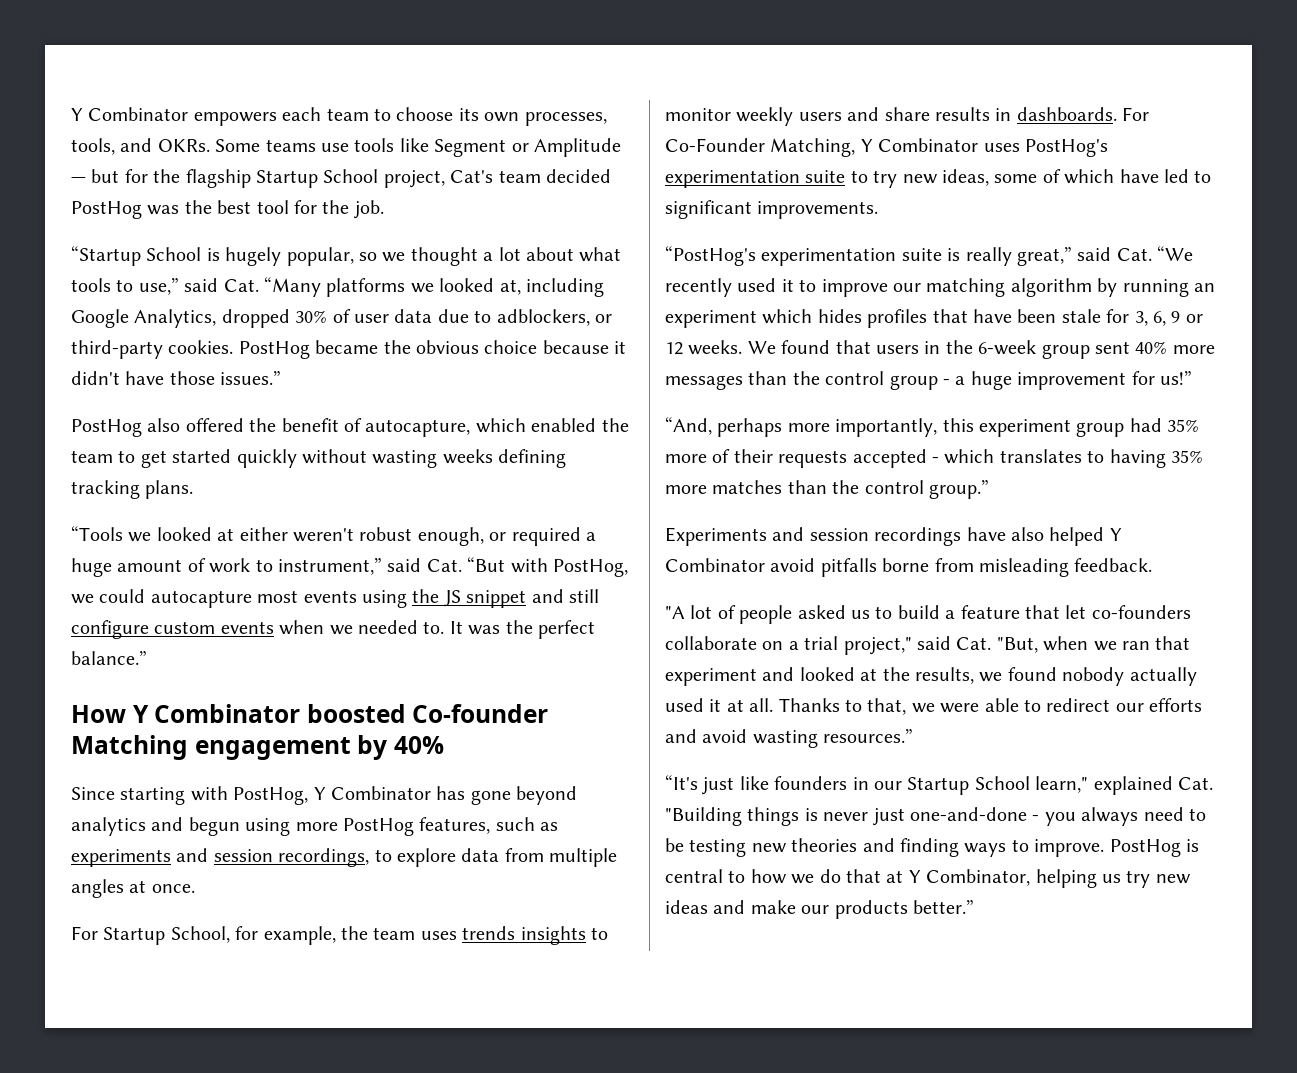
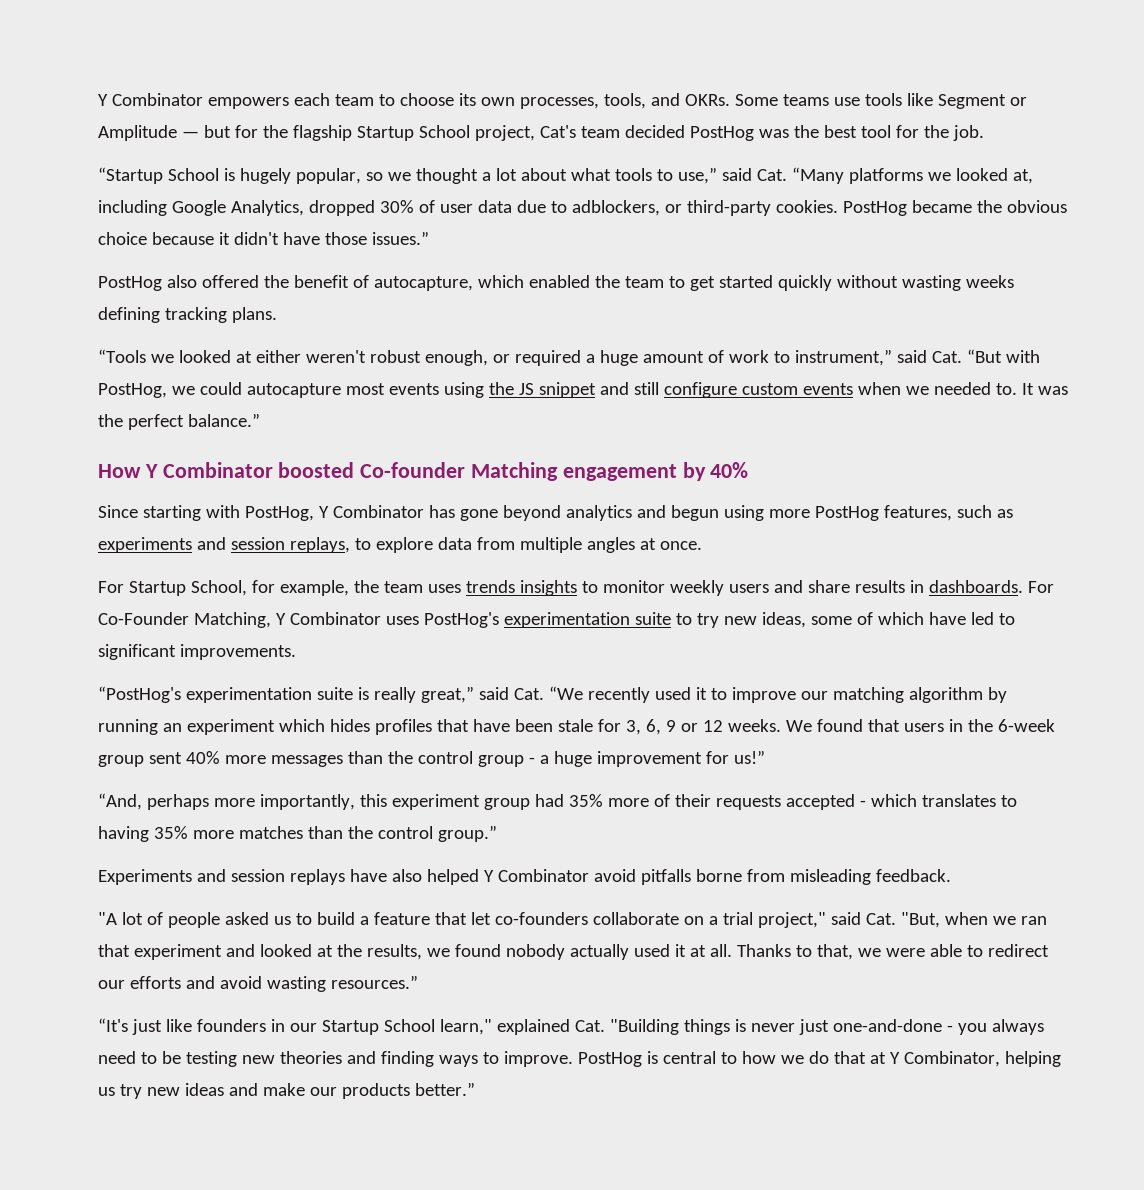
[278,848,370,867] recordings, -> [289,537,350,553] replays,
[874,527,962,546] recordings -> [289,869,345,885] replays

